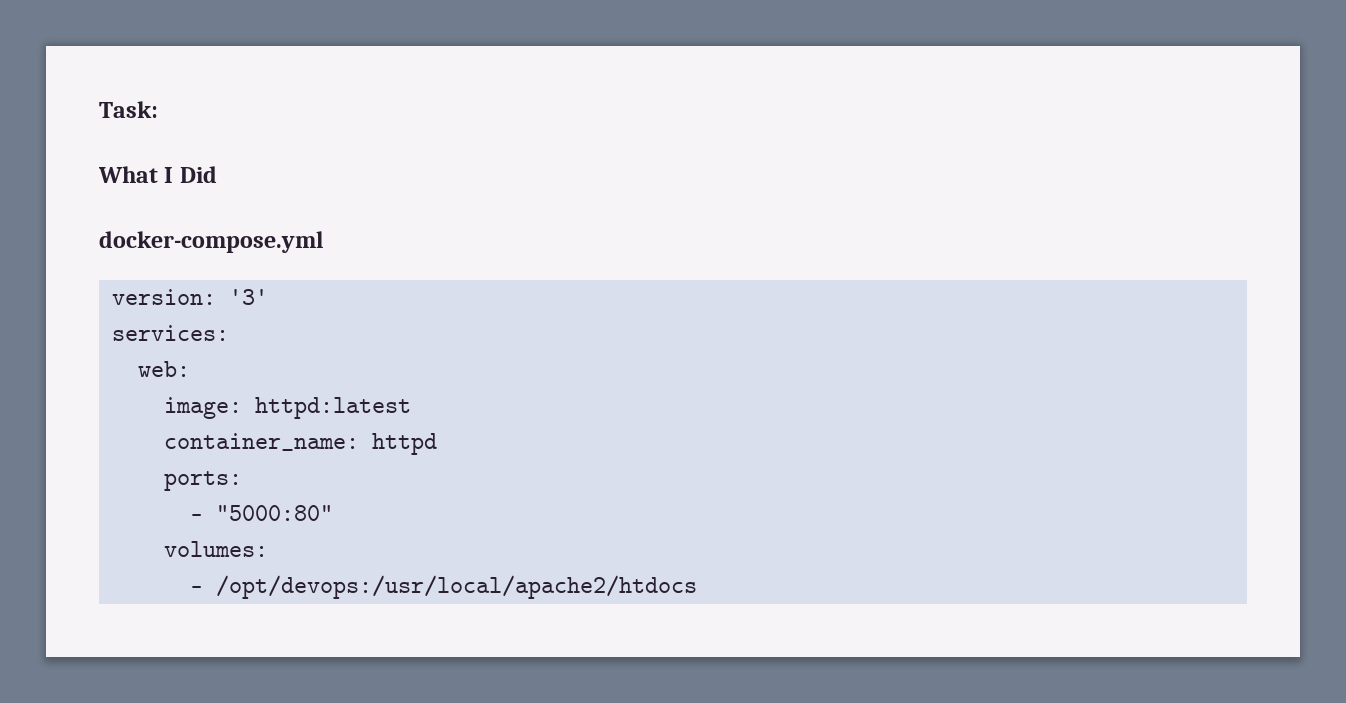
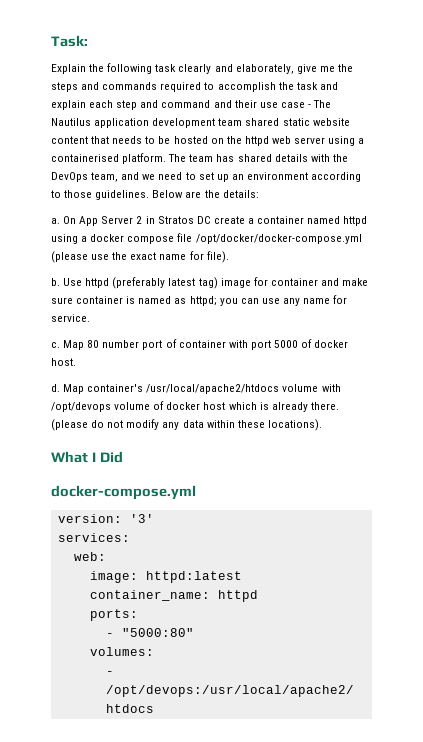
(158, 109) none -> [51,63,353,74] [51,82,338,92] [51,100,332,110] [51,118,350,128] [51,136,365,146] [51,153,348,164] [51,172,362,182] [51,190,259,200] [51,216,368,226] [51,233,362,244] [51,251,229,263] [51,277,369,289] [51,295,348,306] [51,314,90,322] [51,339,349,350] [51,358,76,366] [51,384,341,394] [51,401,339,412] [51,419,322,431] // Explain the following task clearly and elaborately, give me the steps and commands required to accomplish the task and explain each step and command and their use case - The Nautilus application development team shared static website content that needs to be hosted on the httpd web server using a containerised platform. The team has shared details with the DevOps team, and we need to set up an environment according to those guidelines. Below are the details: // a. On App Server 2 in Stratos DC create a container named httpd using a docker compose file /opt/docker/docker-compose.yml (please use the exact name for file). // b. Use httpd (preferably latest tag) image for container and make sure container is named as httpd; you can use any name for service. // c. Map 80 number port of container with port 5000 of docker host. // d. Map container's /usr/local/apache2/htdocs volume with /opt/devops volume of docker host which is already there. (please do not modify any data within these locations).

